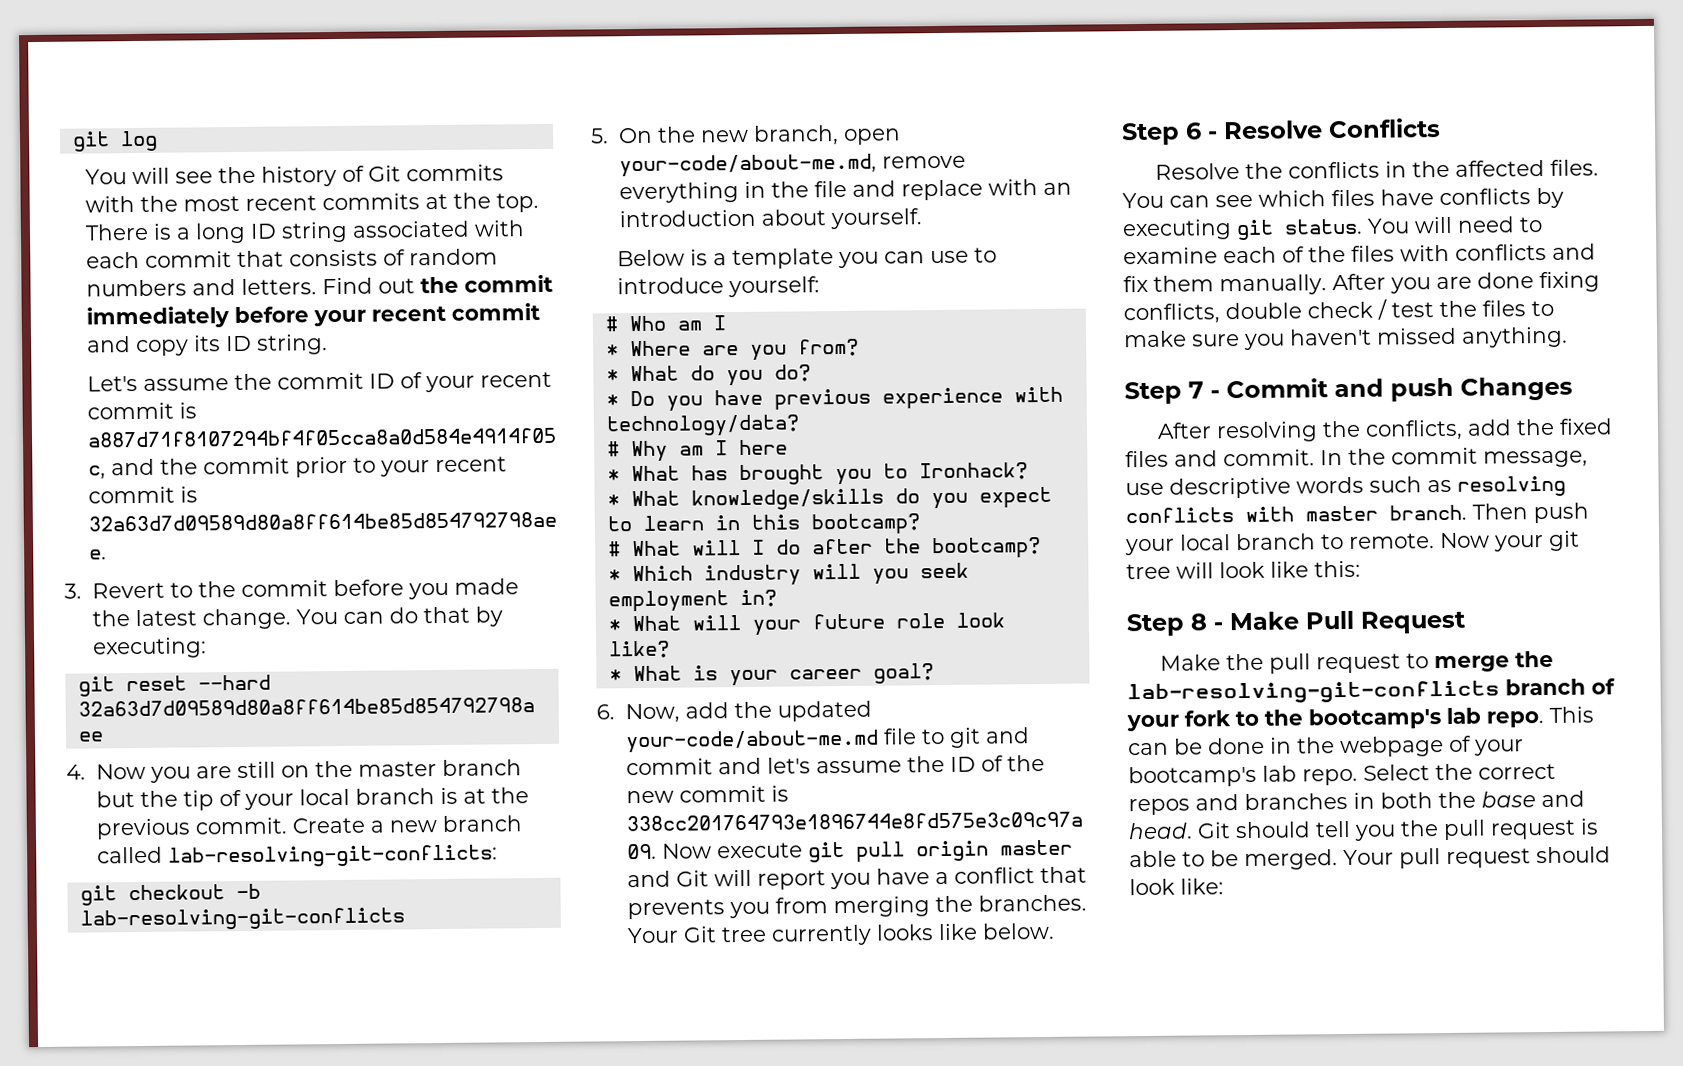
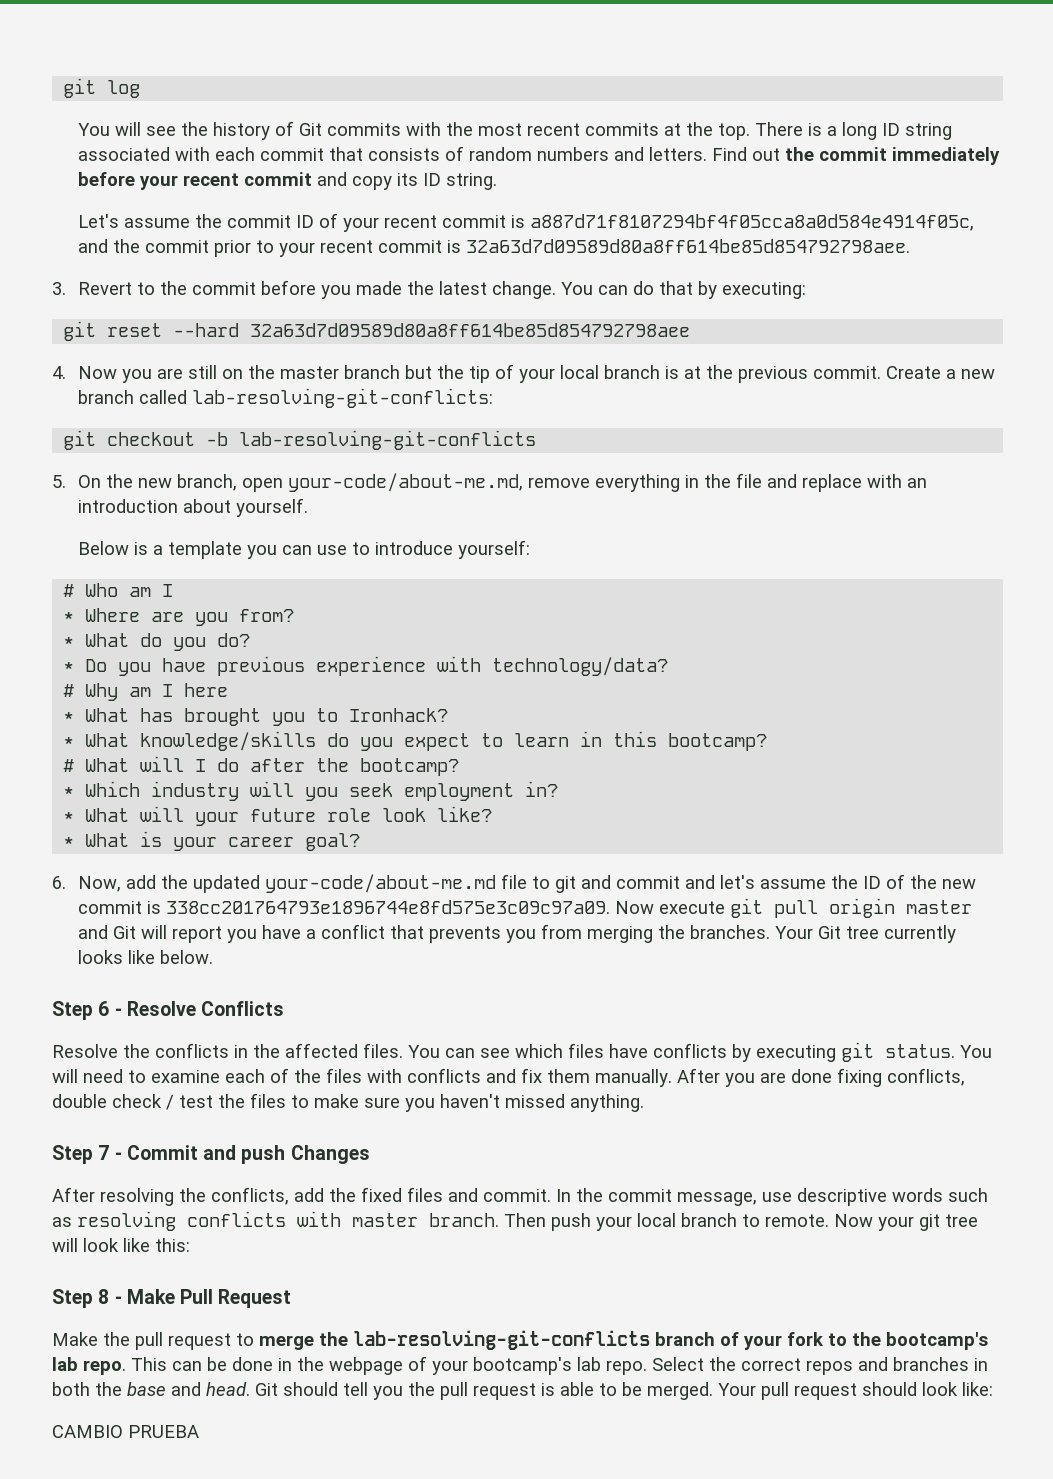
(1224, 886) none -> [52,1425,199,1438] // CAMBIO PRUEBA

